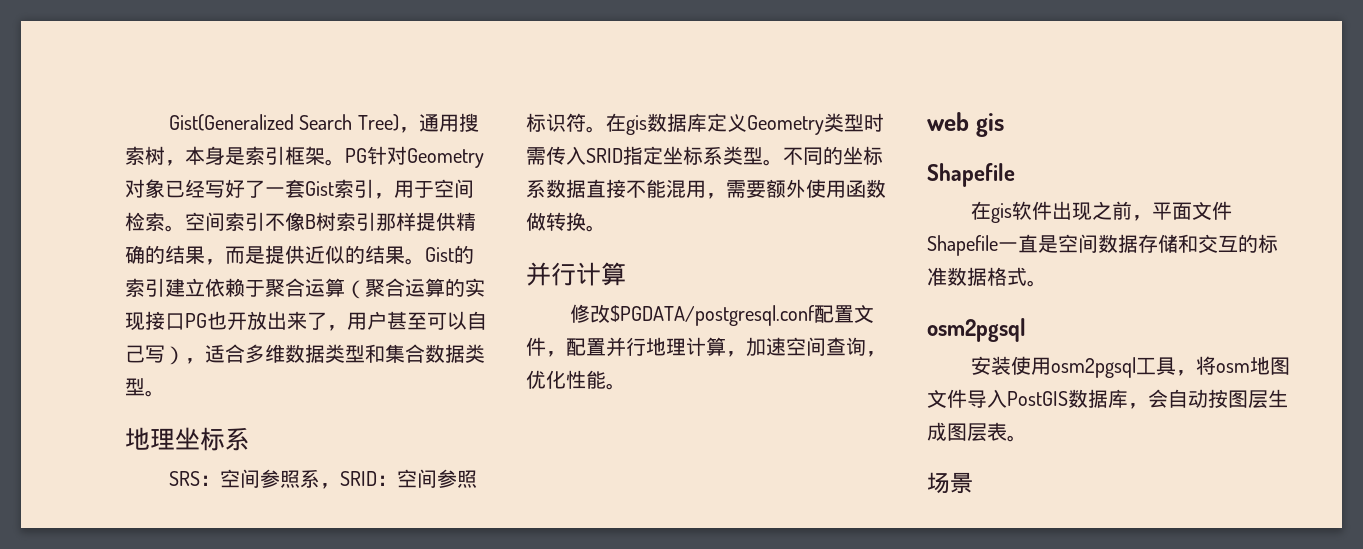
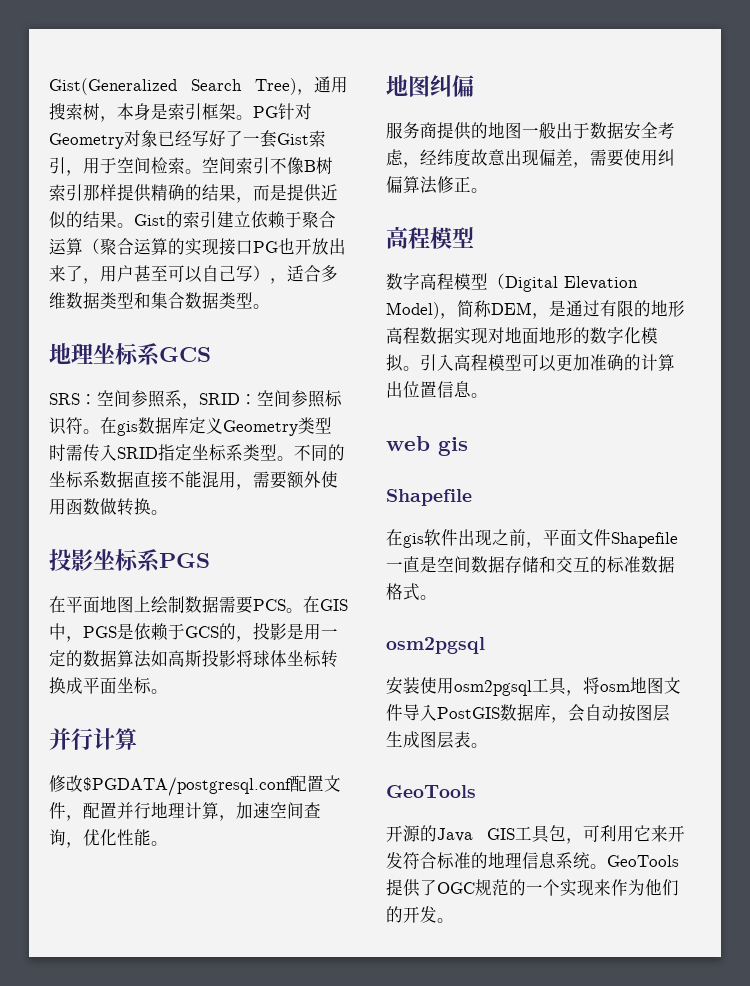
(250, 439) none -> [159,347,211,362] GCS
(606, 228) none -> [49,549,210,572] [49,596,348,614] [49,622,338,642] [49,649,338,668] [49,677,168,694] // 投影坐标系PGS // 在平面地图上绘制数据需要PCS。在GIS中，PGS是依赖于GCS的，投影是用一定的数据算法如高斯投影将球体坐标转换成平面坐标。
(626, 386) none -> [386,75,474,97] [386,122,675,140] [386,149,675,168] [386,176,488,194] [386,226,474,249] [386,273,638,292] [386,300,685,319] [386,327,658,345] [386,354,675,372] [386,381,488,398] // 地图纠偏 // 服务商提供的地图一般出于数据安全考虑，经纬度故意出现偏差，需要使用纠偏算法修正。 // 高程模型 // 数字高程模型（Digital Elevation Model)，简称DEM，是通过有限的地形高程数据实现对地面地形的数字化模拟。引入高程模型可以更加准确的计算出位置信息。
[927,472,973,494] 场景 -> [386,785,476,798] [386,825,685,844] [386,852,679,869] [386,879,679,897] [386,906,454,923] GeoTools // 开源的Java GIS工具包，可利用它来开发符合标准的地理信息系统。GeoTools提供了OGC规范的一个实现来作为他们的开发。

